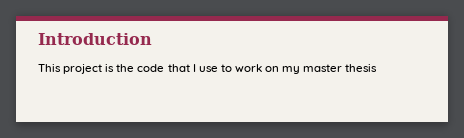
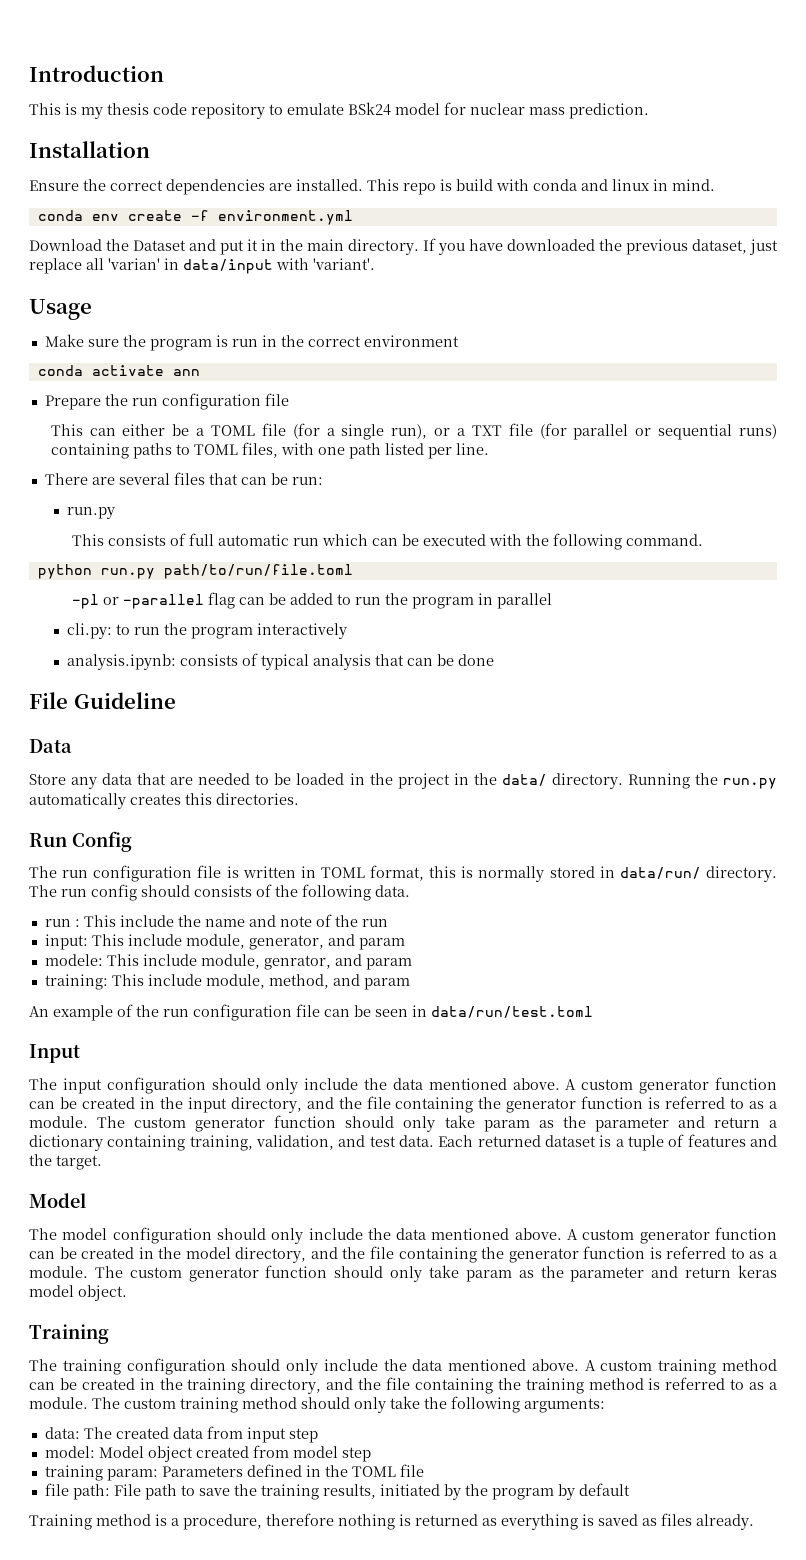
[63,64,378,74] project is the code that I use to work on my master thesis -> [65,102,649,119] [29,141,150,158] [29,179,715,195] [37,210,353,225] [29,238,778,255] [29,258,375,274] [29,299,92,320] [44,334,459,351] [37,365,200,376] [44,393,289,410] [50,423,778,440] [50,442,489,459] [44,472,323,485] [66,507,115,519] [72,533,704,550] [37,564,353,579] [72,592,553,609] [66,623,347,639] [66,653,494,670] [29,692,176,709] [29,739,72,753] [29,773,777,789] [29,793,299,809] [29,831,132,852] [29,865,777,882] [29,884,410,901] [44,914,388,927] [44,934,405,950] [44,954,412,970] [44,974,410,990] [29,1004,593,1021] [29,1044,80,1063] [29,1077,777,1094] [29,1096,778,1113] [29,1115,777,1132] [29,1134,778,1151] [29,1154,102,1170] [29,1193,86,1208] [29,1227,777,1244] [29,1246,777,1263] [29,1265,777,1282] [29,1285,127,1301] [29,1324,109,1344] [29,1358,777,1375] [29,1377,778,1394] [29,1396,605,1413] [44,1426,318,1443] [44,1445,371,1462] [44,1464,424,1481] [44,1483,630,1500] [29,1513,754,1530] is my thesis code repository to emulate BSk24 model for nuclear mass prediction. // Installation // Ensure the correct dependencies are installed. This repo is build with conda and linux in mind. // conda env create -f environment.yml // Download the Dataset and put it in the main directory. If you have downloaded the previous dataset, just replace all 'varian' in data/input with 'variant'. // Usage // Make sure the program is run in the correct environment // conda activate ann // Prepare the run configuration file // This can either be a TOML file (for a single run), or a TXT file (for parallel or sequential runs) containing paths to TOML files, with one path listed per line. // There are several files that can be run: // run.py // This consists of full automatic run which can be executed with the following command. // python run.py path/to/run/file.toml // -pl or -parallel flag can be added to run the program in parallel // cli.py: to run the program interactively // analysis.ipynb: consists of typical analysis that can be done // File Guideline // Data // Store any data that are needed to be loaded in the project in the data/ directory. Running the run.py automatically creates this directories. // Run Config // The run configuration file is written in TOML format, this is normally stored in data/run/ directory. The run config should consists of the following data. // run : This include the name and note of the run // input: This include module, generator, and param // modele: This include module, genrator, and param // training: This include module, method, and param // An example of the run configuration file can be seen in data/run/test.toml // Input // The input configuration should only include the data mentioned above. A custom generator function can be created in the input directory, and the file containing the generator function is referred to as a module. The custom generator function should only take param as the parameter and return a dictionary containing training, validation, and test data. Each returned dataset is a tuple of features and the target. // Model // The model configuration should only include the data mentioned above. A custom generator function can be created in the model directory, and the file containing the generator function is referred to as a module. The custom generator function should only take param as the parameter and return keras model object. // Training // The training configuration should only include the data mentioned above. A custom training method can be created in the training directory, and the file containing the training method is referred to as a module. The custom training method should only take the following arguments: // data: The created data from input step // model: Model object created from model step // training param: Parameters defined in the TOML file // file path: File path to save the training results, initiated by the program by default // Training method is a procedure, therefore nothing is returned as everything is saved as files already.

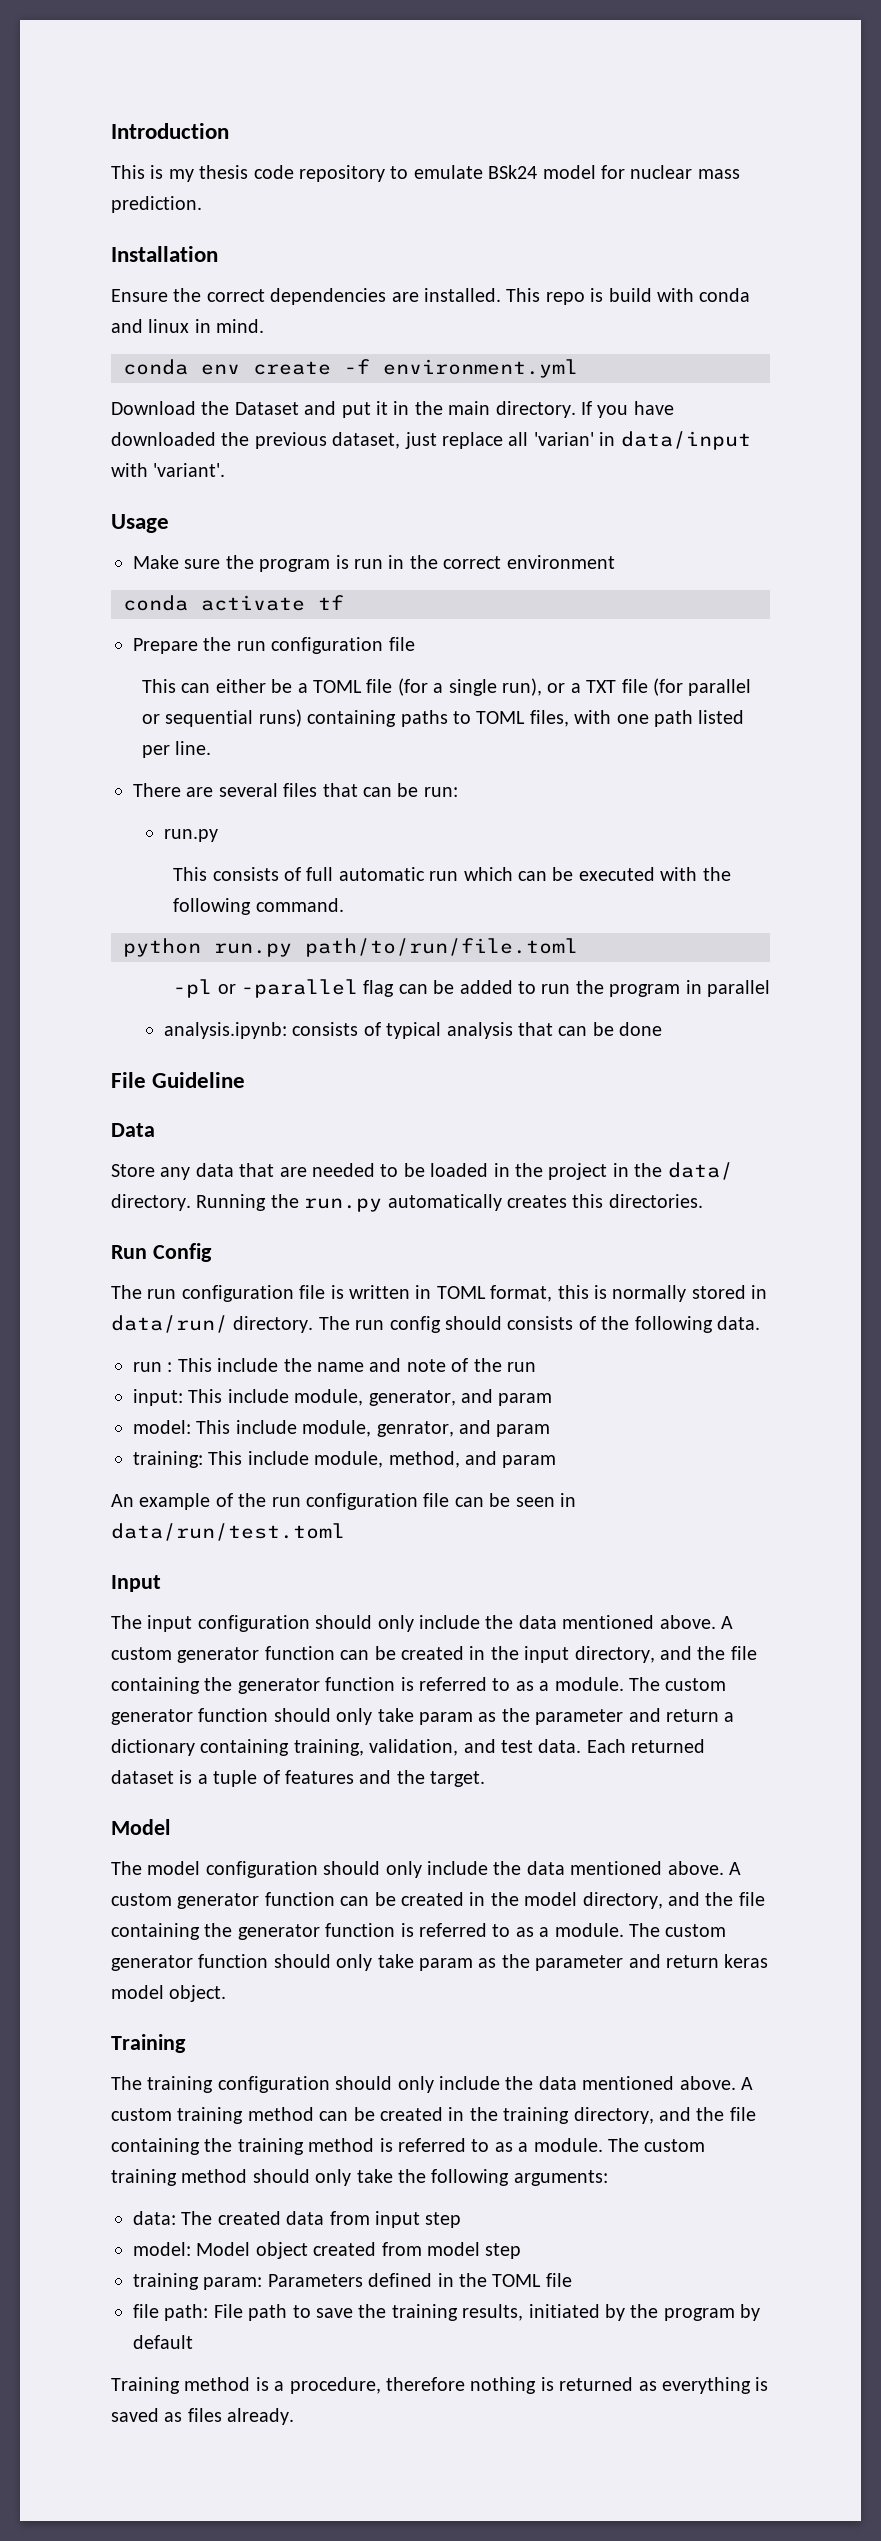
[172,369,200,376] ann -> [318,595,344,610] tf
[66,623,347,639] // cli.py: to run the program interactively -> (770, 988) none
[44,954,103,966] modele: -> [133,1420,191,1434] model:

